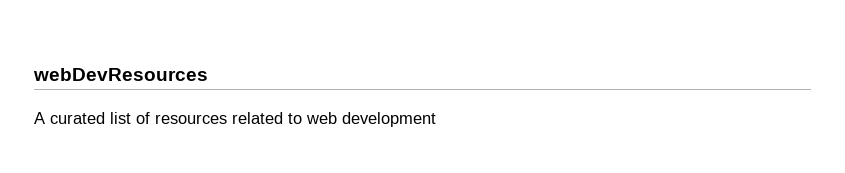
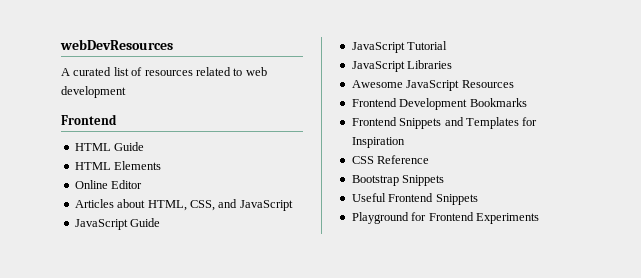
(436, 119) none -> [61,114,117,125] [74,142,145,151] [74,161,162,170] [74,180,143,189] [74,199,293,211] [74,218,161,230] [351,41,448,53] [351,60,453,72] [351,80,514,91] [351,98,527,110] [351,117,538,129] [351,137,405,148] [351,155,430,164] [351,175,445,186] [351,193,478,205] [351,212,539,224] // Frontend // HTML Guide // HTML Elements // Online Editor // Articles about HTML, CSS, and JavaScript // JavaScript Guide // JavaScript Tutorial // JavaScript Libraries // Awesome JavaScript Resources // Frontend Development Bookmarks // Frontend Snippets and Templates for Inspiration // CSS Reference // Bootstrap Snippets // Useful Frontend Snippets // Playground for Frontend Experiments

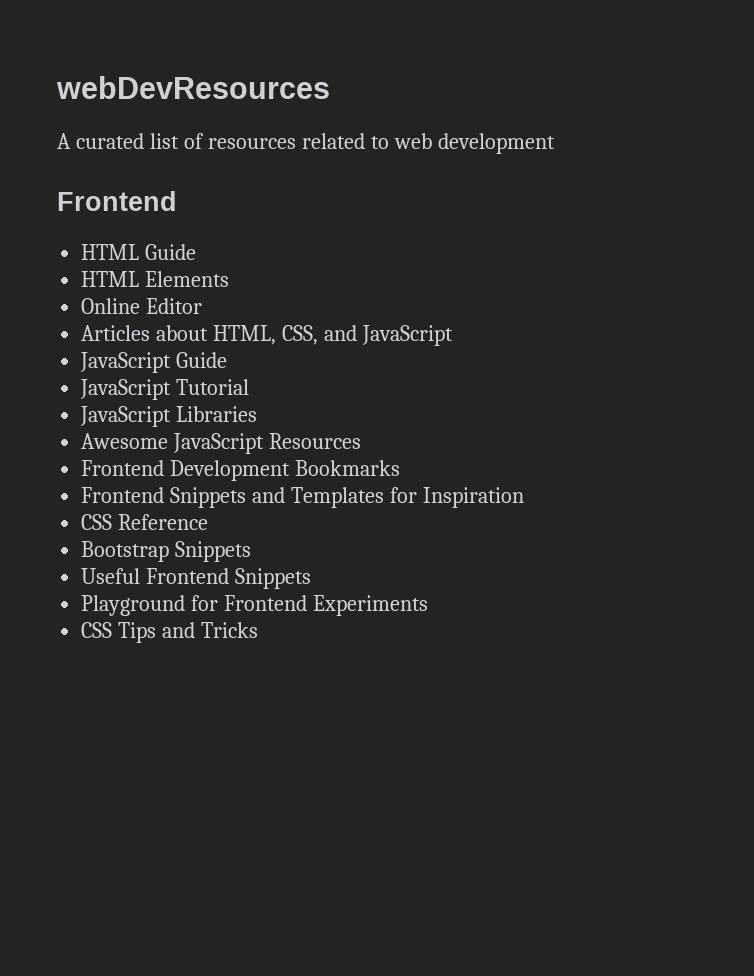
(539, 218) none -> [81,622,259,643] // CSS Tips and Tricks

